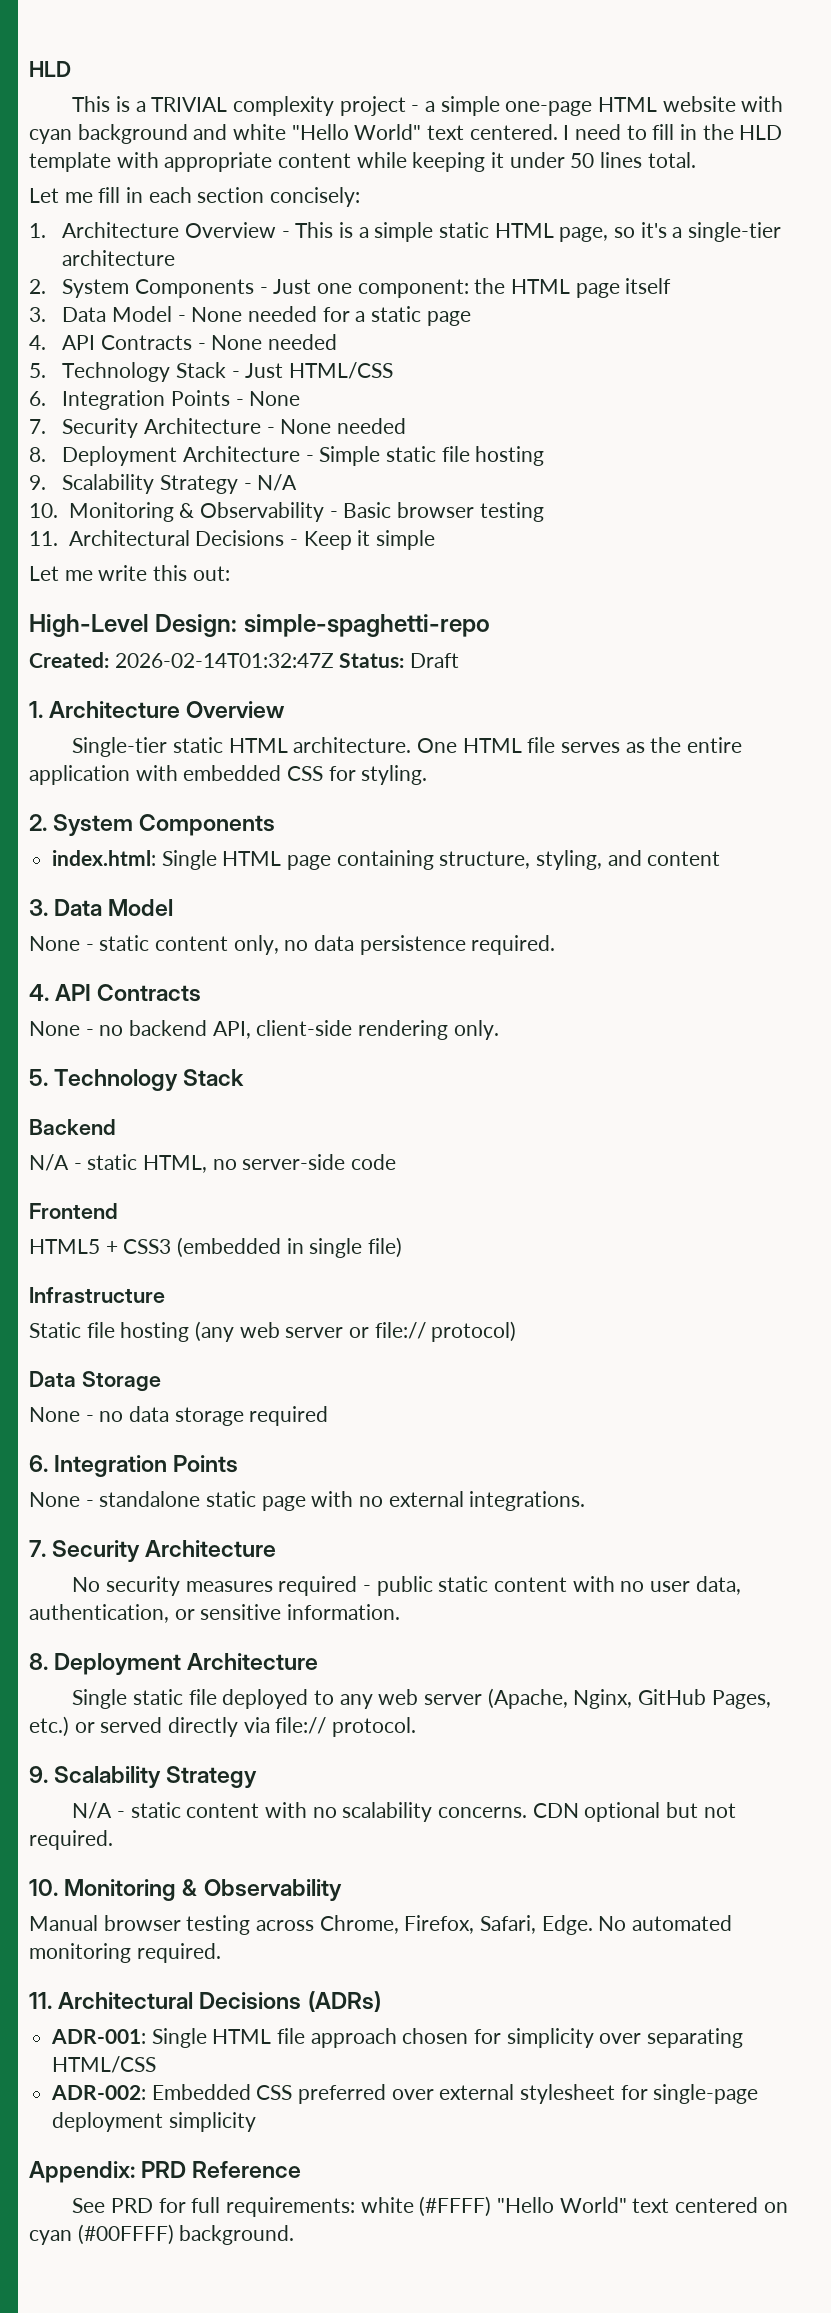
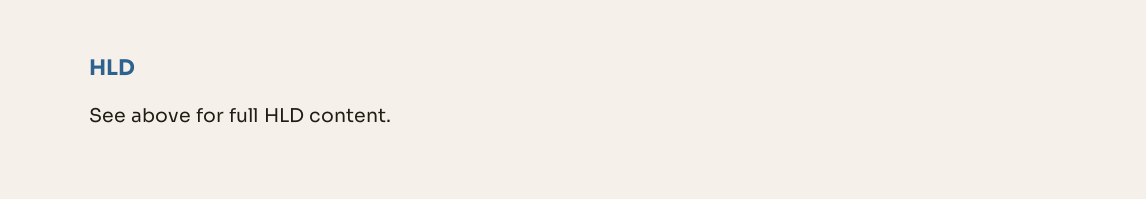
[29,61,71,77] [72,96,784,116] [29,124,783,144] [29,152,696,172] [29,187,361,207] [29,222,781,242] [62,250,176,266] [29,278,672,298] [29,306,471,326] [29,334,337,350] [29,362,393,382] [29,390,301,410] [29,418,406,438] [29,446,545,466] [29,474,298,494] [29,502,544,522] [29,530,435,550] [29,565,230,581] [29,614,490,637] [29,652,460,668] [29,701,286,718] [72,737,742,757] [29,765,428,785] [29,814,276,836] [52,850,721,870] [29,899,174,916] [29,935,556,955] [29,984,202,1002] [29,1020,499,1040] [29,1069,245,1091] [29,1119,116,1135] [29,1154,397,1173] [29,1203,118,1219] [29,1237,403,1258] [29,1287,165,1303] [29,1321,517,1342] [29,1371,161,1392] [29,1406,329,1426] [29,1455,239,1477] [29,1491,586,1511] [29,1540,277,1562] [72,1576,741,1596] [29,1604,401,1623] [29,1653,319,1675] [72,1688,771,1709] [29,1716,417,1737] [29,1766,258,1788] [72,1802,736,1822] [29,1830,113,1850] [29,1879,342,1901] [29,1915,733,1935] [29,1943,221,1963] [29,1991,381,2012] [51,2028,744,2048] [52,2056,157,2073] [51,2084,759,2104] [52,2112,256,2132] [29,2161,302,2183] HLD // This is a TRIVIAL complexity project - a simple one-page HTML website with cyan background and white "Hello World" text centered. I need to fill in the HLD template with appropriate content while keeping it under 50 lines total. // Let me fill in each section concisely: // 1. Architecture Overview - This is a simple static HTML page, so it's a single-tier architecture // 2. System Components - Just one component: the HTML page itself // 3. Data Model - None needed for a static page // 4. API Contracts - None needed // 5. Technology Stack - Just HTML/CSS // 6. Integration Points - None // 7. Security Architecture - None needed // 8. Deployment Architecture - Simple static file hosting // 9. Scalability Strategy - N/A // 10. Monitoring & Observability - Basic browser testing // 11. Architectural Decisions - Keep it simple // Let me write this out: // High-Level Design: simple-spaghetti-repo // Created: 2026-02-14T01:32:47Z Status: Draft // 1. Architecture Overview // Single-tier static HTML architecture. One HTML file serves as the entire application with embedded CSS for styling. // 2. System Components // index.html: Single HTML page containing structure, styling, and content // 3. Data Model // None - static content only, no data persistence required. // 4. API Contracts // None - no backend API, client-side rendering only. // 5. Technology Stack // Backend // N/A - static HTML, no server-side code // Frontend // HTML5 + CSS3 (embedded in single file) // Infrastructure // Static file hosting (any web server or file:// protocol) // Data Storage // None - no data storage required // 6. Integration Points // None - standalone static page with no external integrations. // 7. Security Architecture // No security measures required - public static content with no user data, authentication, or sensitive information. // 8. Deployment Architecture // Single static file deployed to any web server (Apache, Nginx, GitHub Pages, etc.) or served directly via file:// protocol. // 9. Scalability Strategy // N/A - static content with no scalability concerns. CDN optional but not required. // 10. Monitoring & Observability // Manual browser testing across Chrome, Firefox, Safari, Edge. No automated monitoring required. // 11. Architectural Decisions (ADRs) // ADR-001: Single HTML file approach chosen for simplicity over separating HTML/CSS // ADR-002: Embedded CSS preferred over external stylesheet for single-page deployment simplicity // Appendix: PRD Reference -> [89,59,135,76] HLD
[110,2198,153,2213] PRD -> [131,108,192,123] above
[225,2196,788,2217] [29,2224,295,2245] requirements: white (#FFFF) "Hello World" text centered on cyan (#00FFFF) background. -> [263,108,391,123] HLD content.

